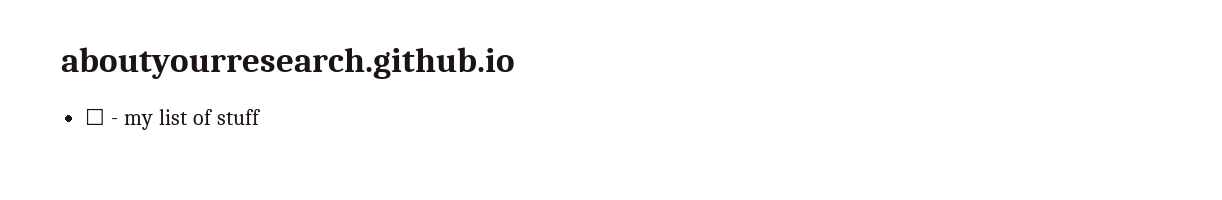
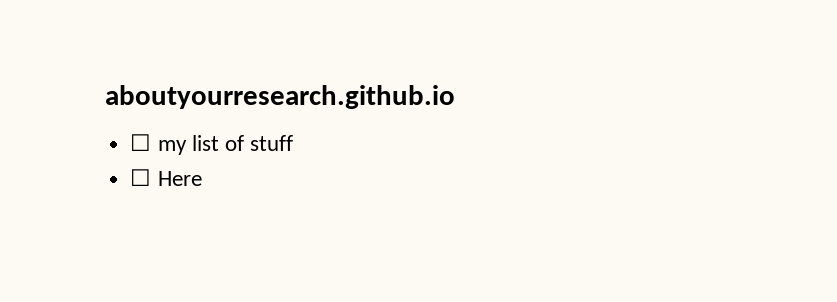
[111,118,119,125] - -> (152, 142) none
(261, 117) none -> [130,169,202,186] // ☐ Here

